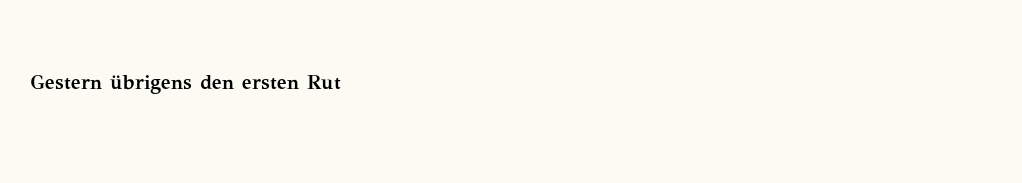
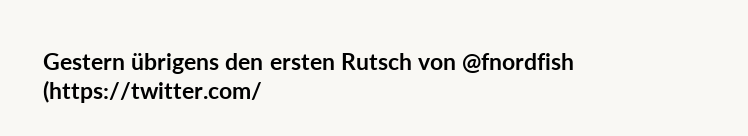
[307,75,341,90] Rut -> [340,53,575,73] [43,80,262,103] Rutsch von @fnordfish (https://twitter.com/

